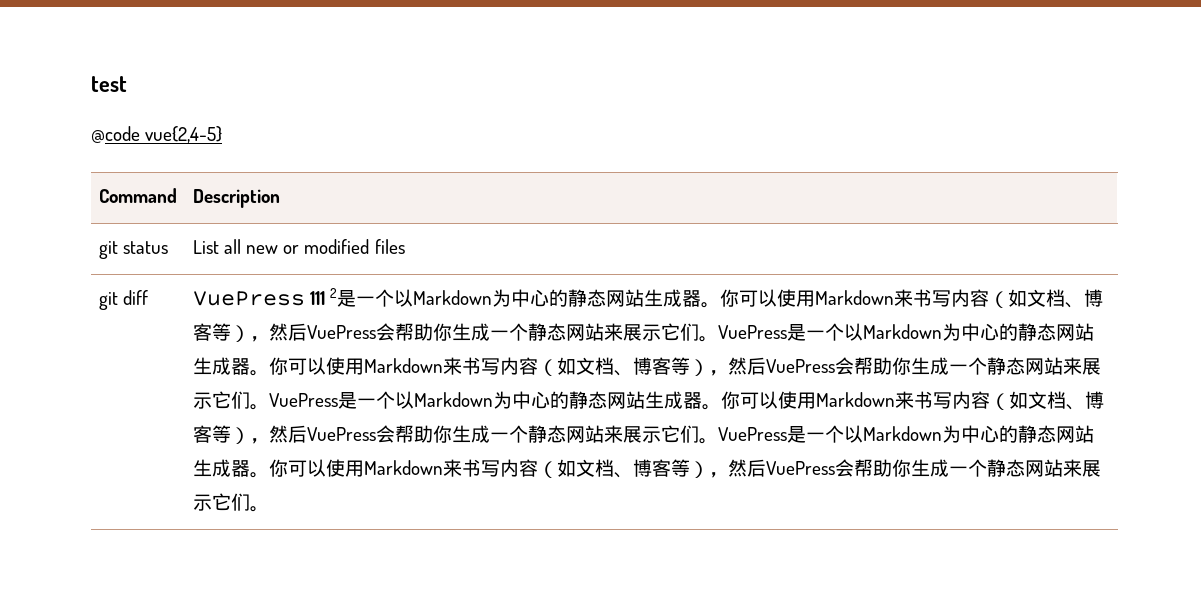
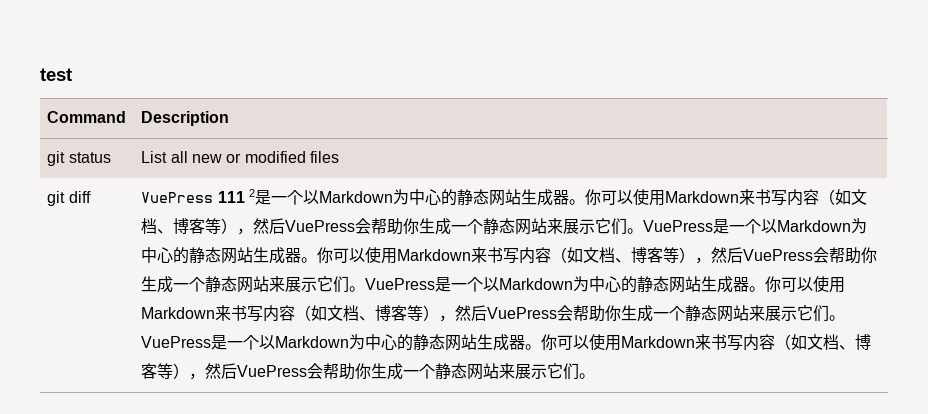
[91,126,223,143] // @code vue{2,4-5} -> (72, 74) none

